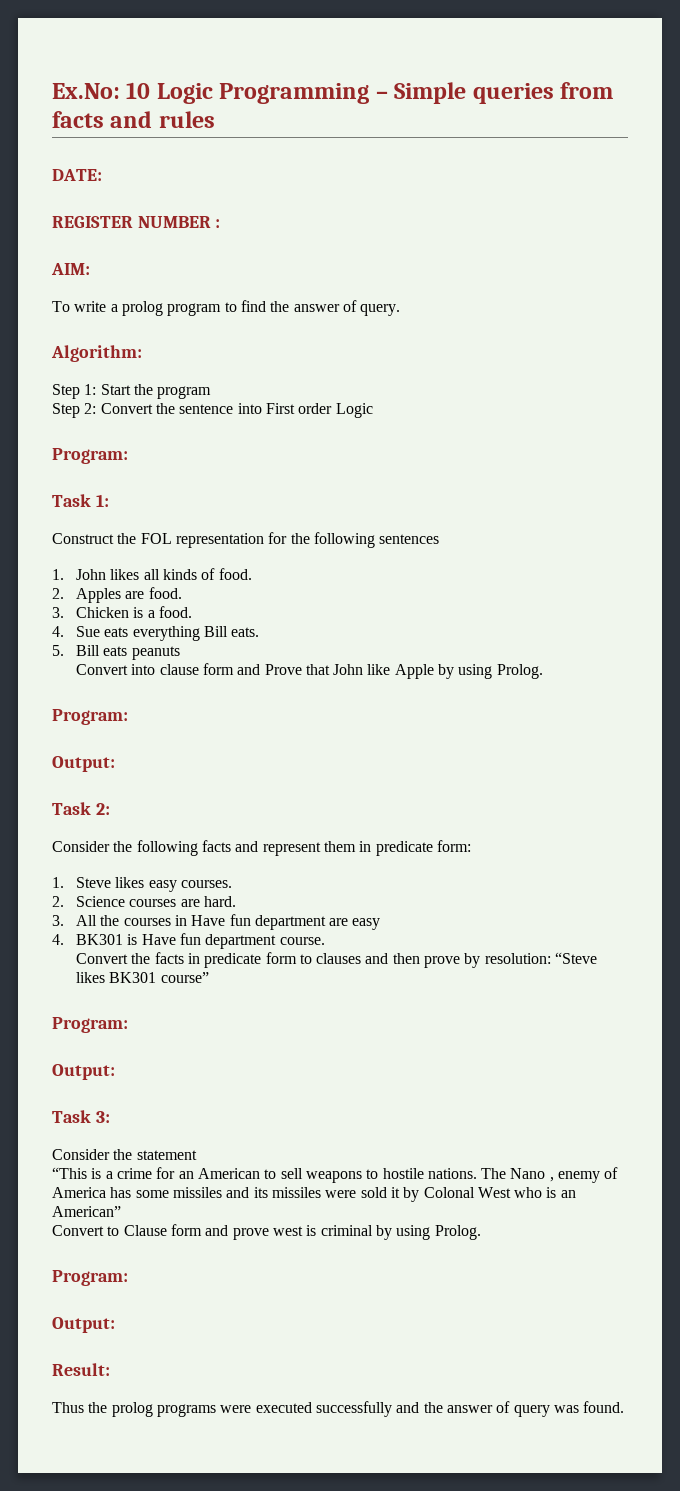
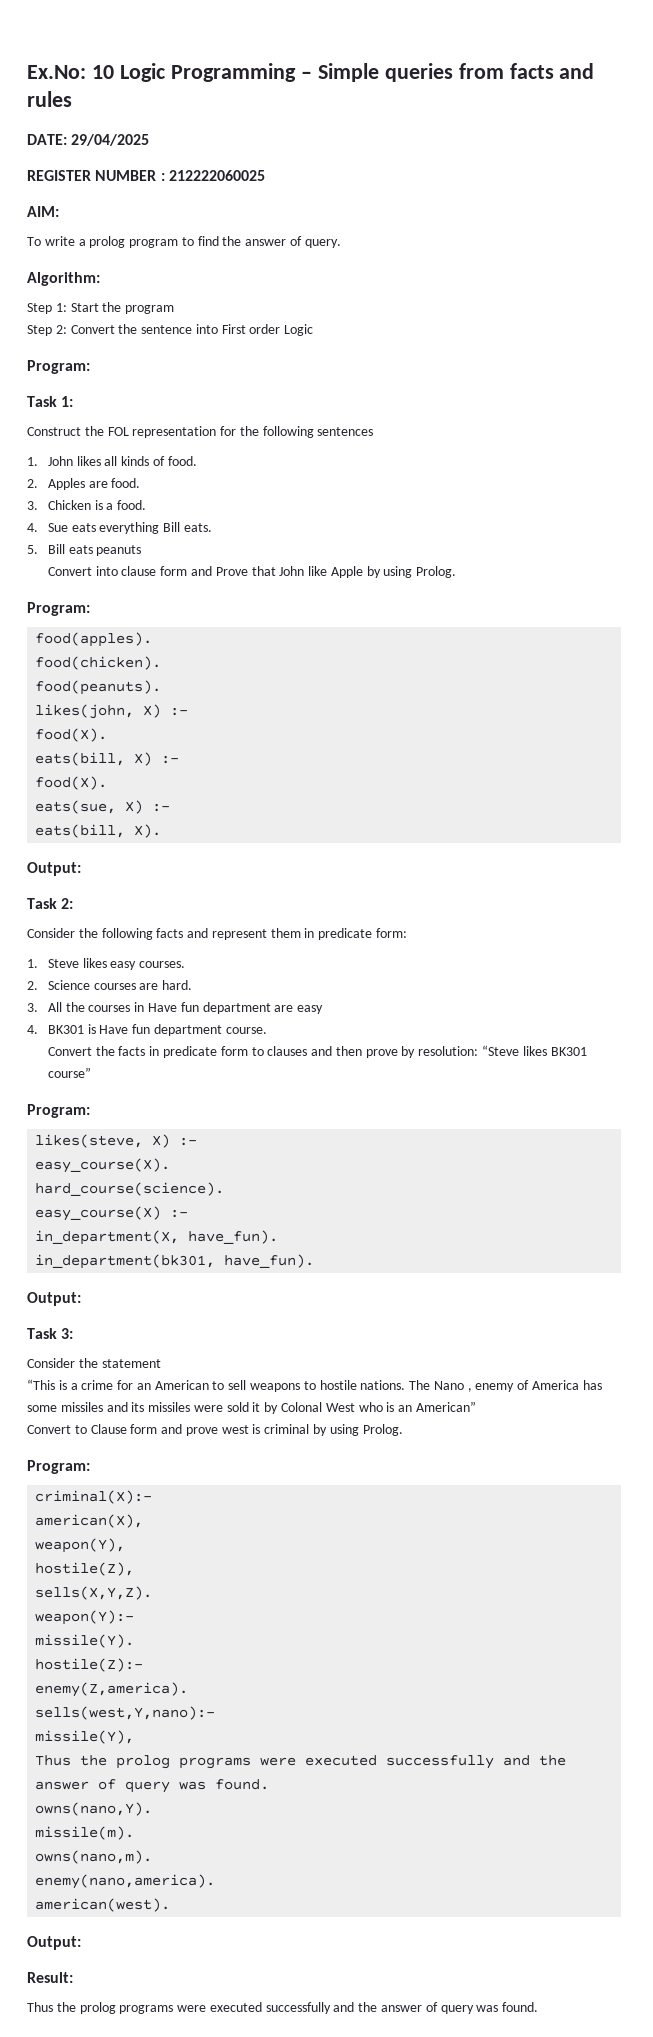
(102, 175) none -> [71,134,150,146] 29/04/2025
(221, 223) none -> [168,170,265,181] 212222060025
(128, 717) none -> [35,632,153,647] [35,656,162,670] [35,680,162,695] [35,704,189,719] [35,728,108,742] [35,752,180,766] [35,776,108,790] [35,800,171,814] [35,824,162,838] // food(apples). // food(chicken). // food(peanuts). // likes(john, X) :- // food(X). // eats(bill, X) :- // food(X). // eats(sue, X) :- // eats(bill, X).
(128, 1025) none -> [35,1134,198,1148] [35,1158,171,1173] [35,1182,225,1196] [35,1206,189,1221] [35,1230,279,1245] [35,1254,315,1269] // likes(steve, X) :- // easy_course(X). // hard_course(science). // easy_course(X) :- // in_department(X, have_fun). // in_department(bk301, have_fun).
(128, 1278) none -> [35,1490,153,1504] [35,1514,144,1528] [35,1538,126,1553] [35,1562,135,1576] [35,1586,153,1600] [35,1610,135,1625] [35,1634,135,1648] [35,1658,144,1672] [35,1682,189,1697] [35,1706,216,1720] [35,1730,135,1744] [35,1755,567,1769] [35,1779,270,1793] [35,1802,153,1816] [35,1826,135,1840] [35,1850,153,1864] [35,1874,216,1889] [35,1898,171,1912] // criminal(X):- // american(X), // weapon(Y), // hostile(Z), // sells(X,Y,Z). // weapon(Y):- // missile(Y). // hostile(Z):- // enemy(Z,america). // sells(west,Y,nano):- // missile(Y), // Thus the prolog programs were executed successfully and the answer of query was found. // owns(nano,Y). // missile(m). // owns(nano,m). // enemy(nano,america). // american(west).

